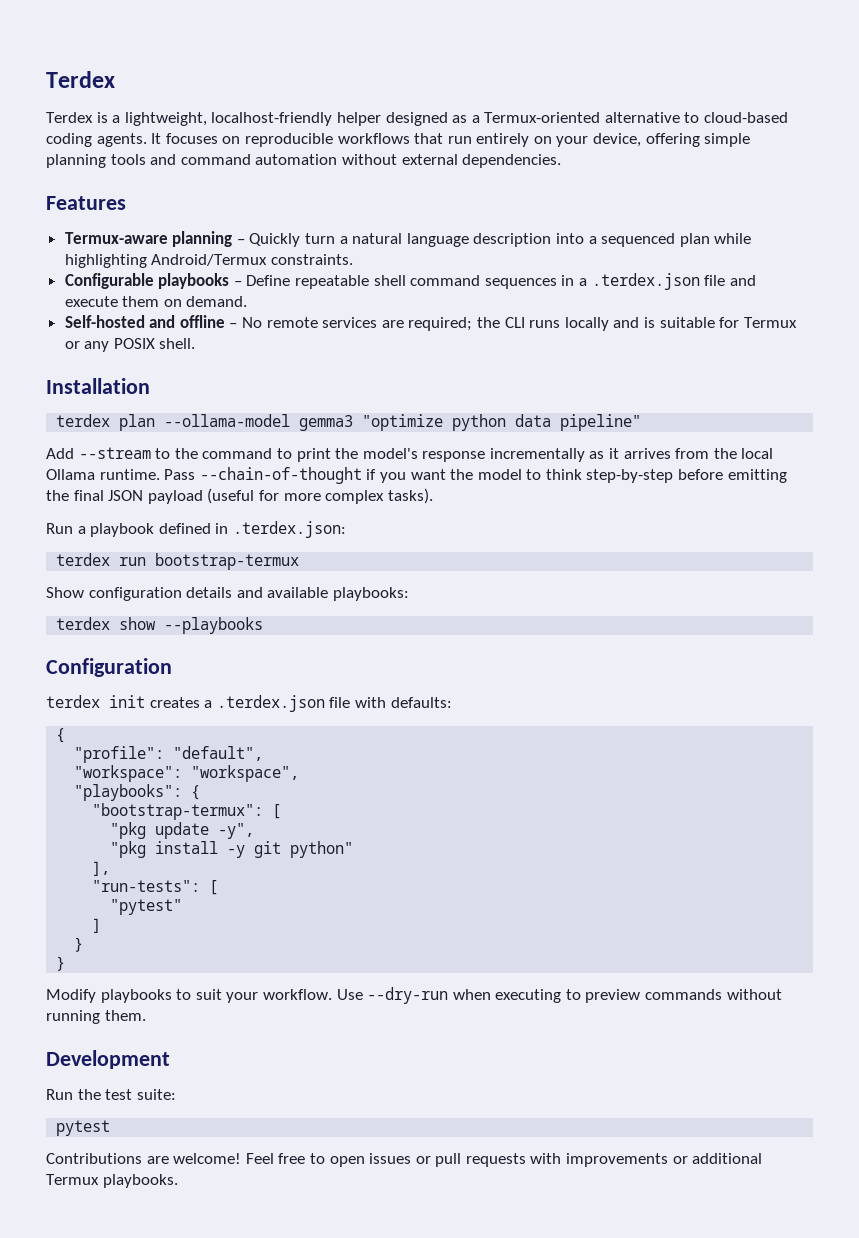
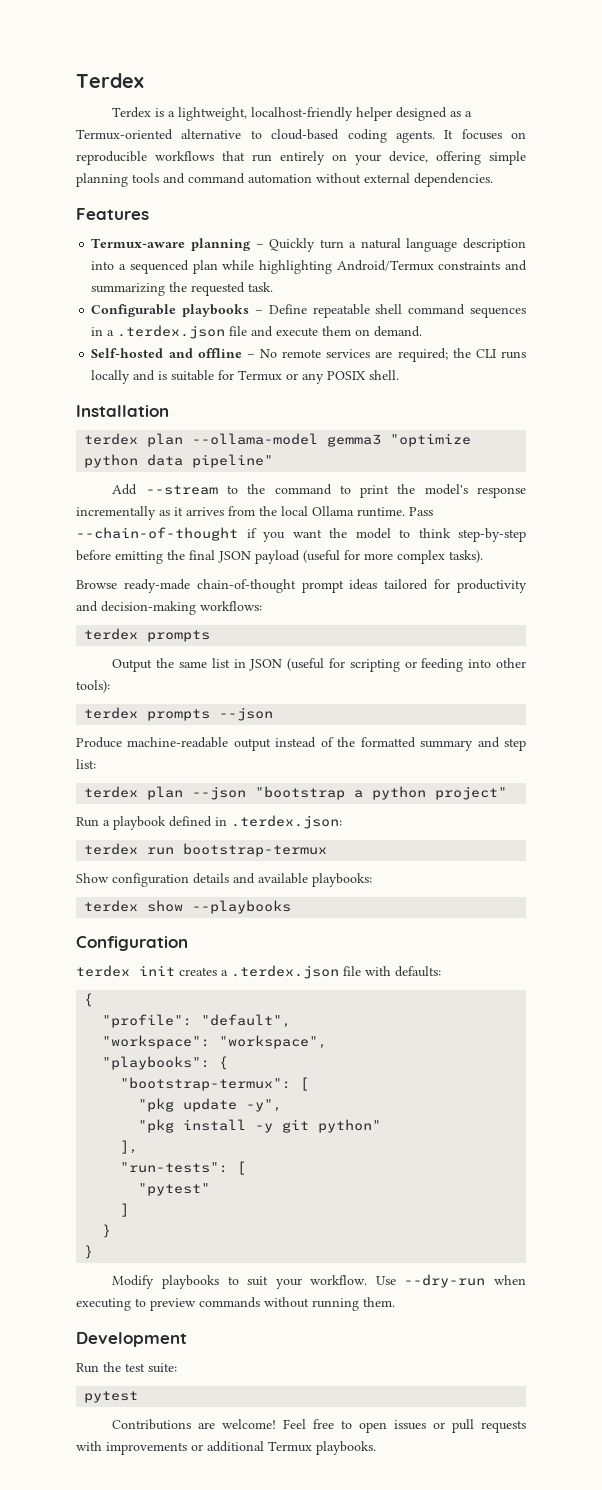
[270,254,353,265] constraints. -> [438,260,527,271] [91,282,274,296] constraints and summarizing the requested task.
(433, 496) none -> [76,579,527,593] [76,601,262,615] [84,628,211,642] [112,658,526,672] [76,680,110,693] [84,707,274,721] [76,737,527,751] [76,759,96,769] [84,786,508,800] // Browse ready-made chain-of-thought prompt ideas tailored for productivity and decision-making workflows: // terdex prompts // Output the same list in JSON (useful for scripting or feeding into other tools): // terdex prompts --json // Produce machine-readable output instead of the formatted summary and step list: // terdex plan --json "bootstrap a python project"

